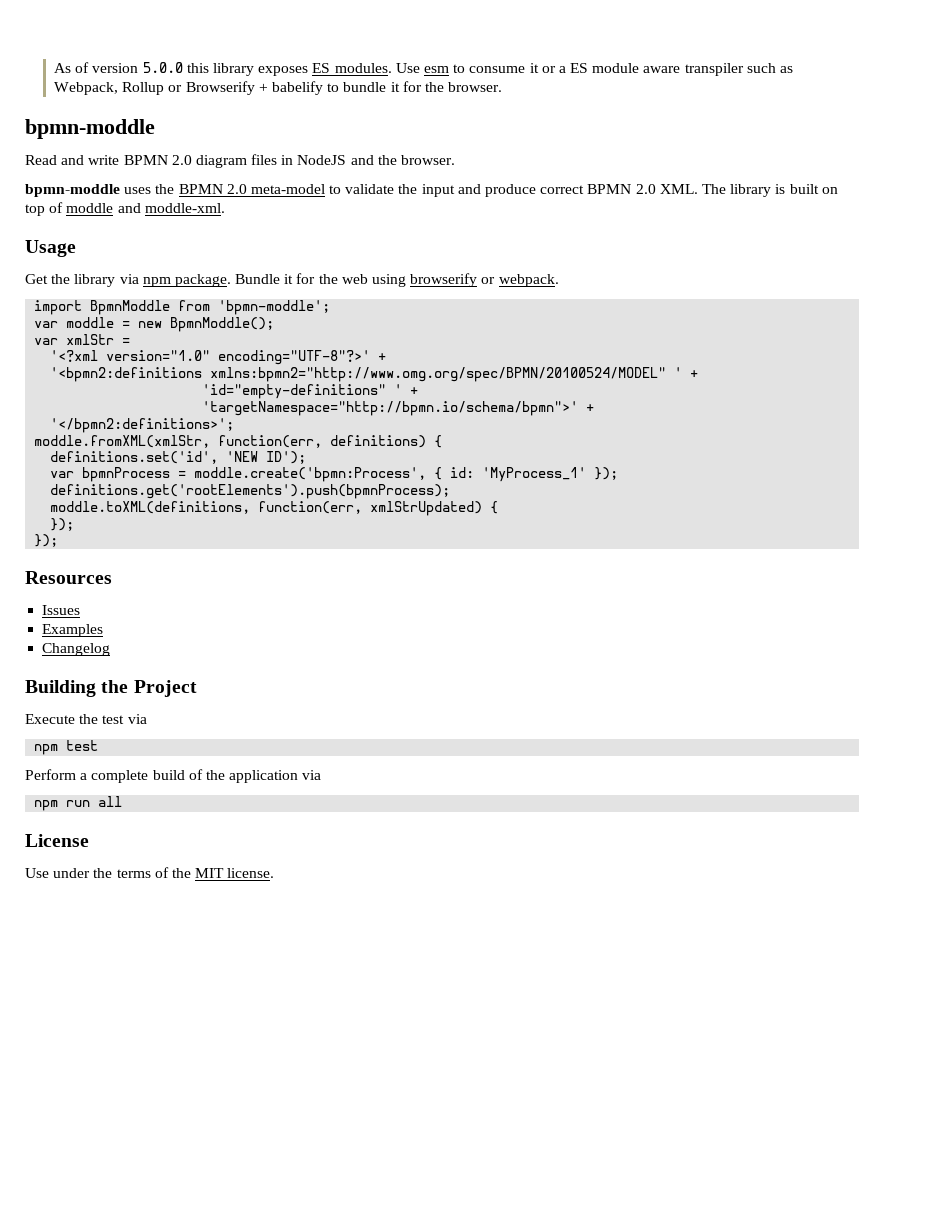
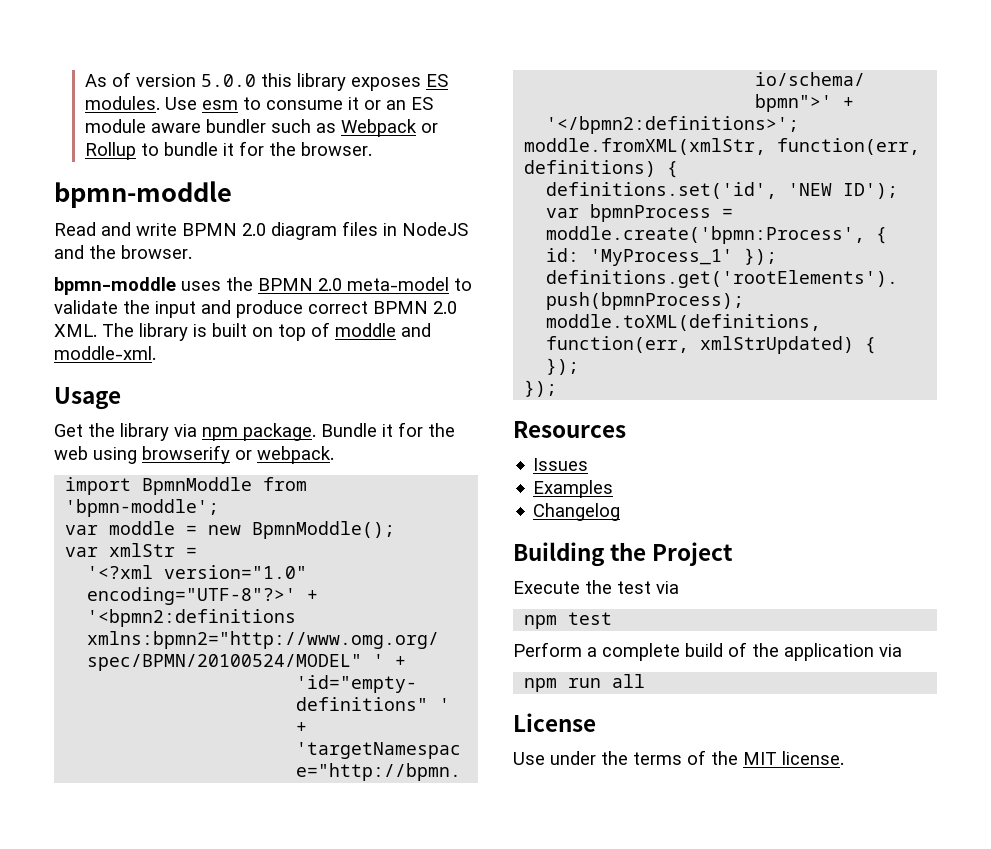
[558,66,566,73] a -> [386,100,407,110] an
[684,63,744,76] transpiler -> [206,119,267,133] bundler
[54,81,324,95] Webpack, Rollup or Browserify + babelify -> [341,119,439,137] [85,142,137,160] Webpack or Rollup

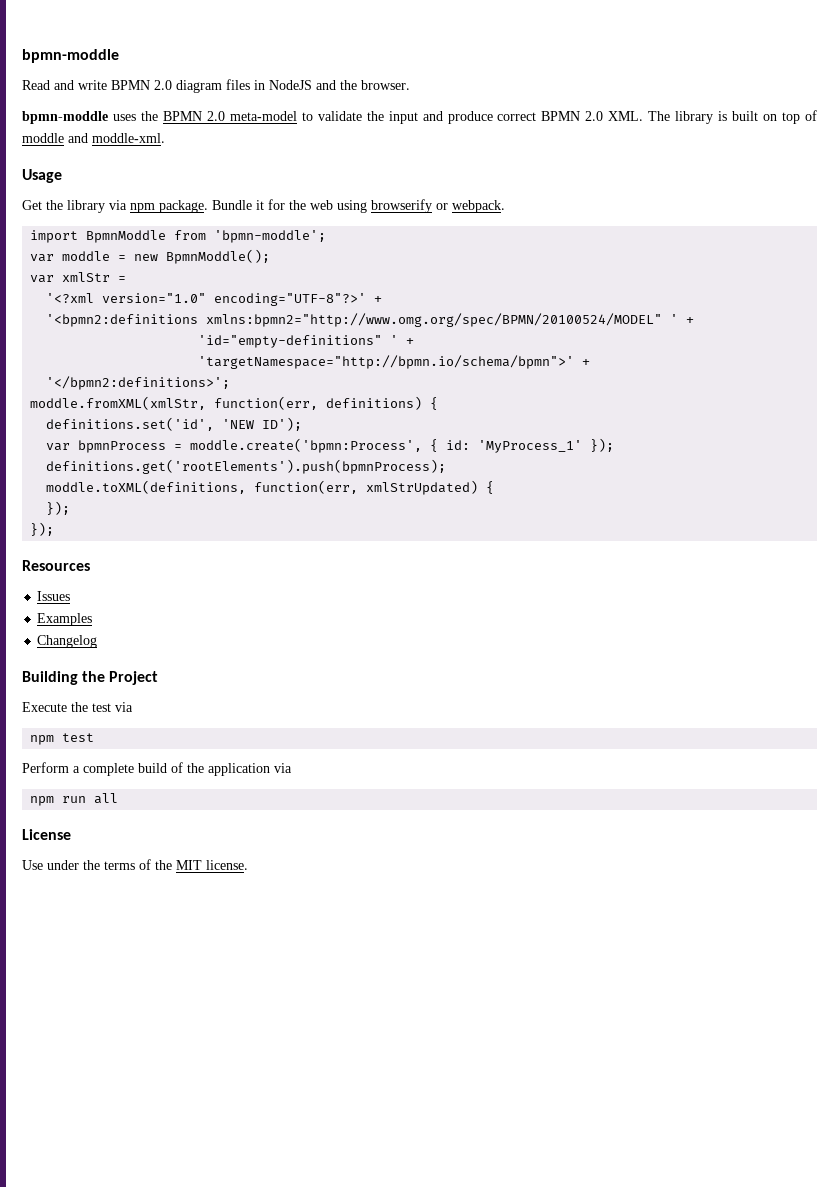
[85,72,449,91] [85,96,434,110] [85,119,439,137] [85,141,373,160] As of version 5.0.0 this library exposes ES modules. Use esm to consume it or an ES module aware bundler such as Webpack or Rollup to bundle it for the browser. // -> (22, 56) none

